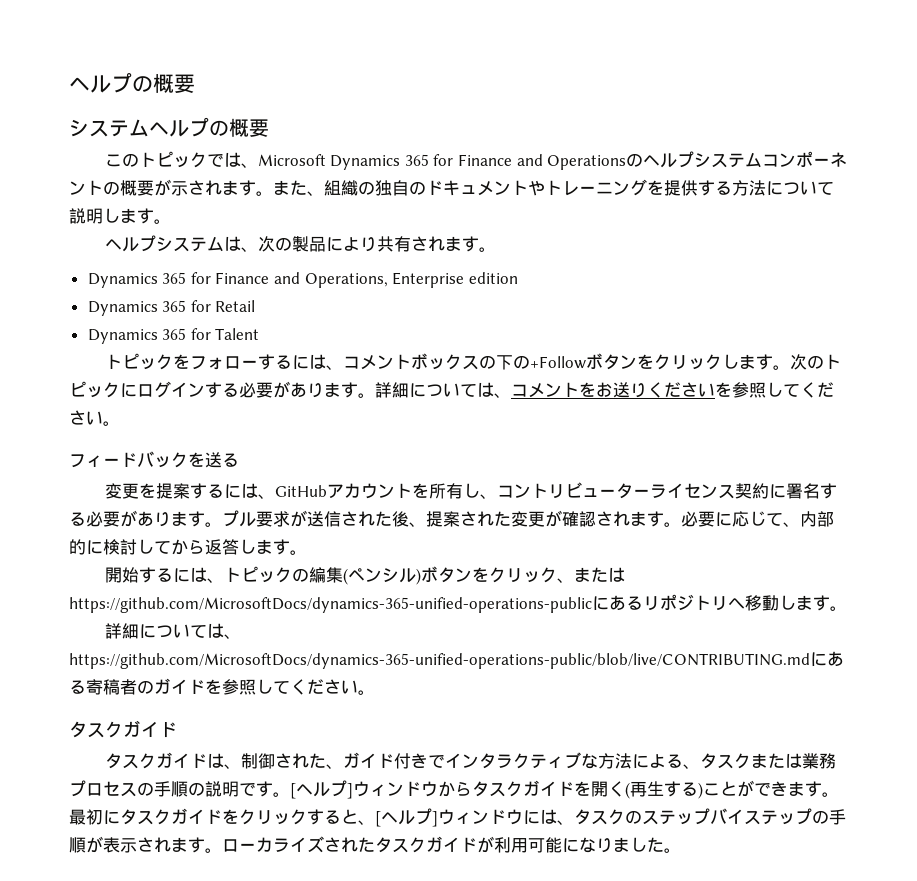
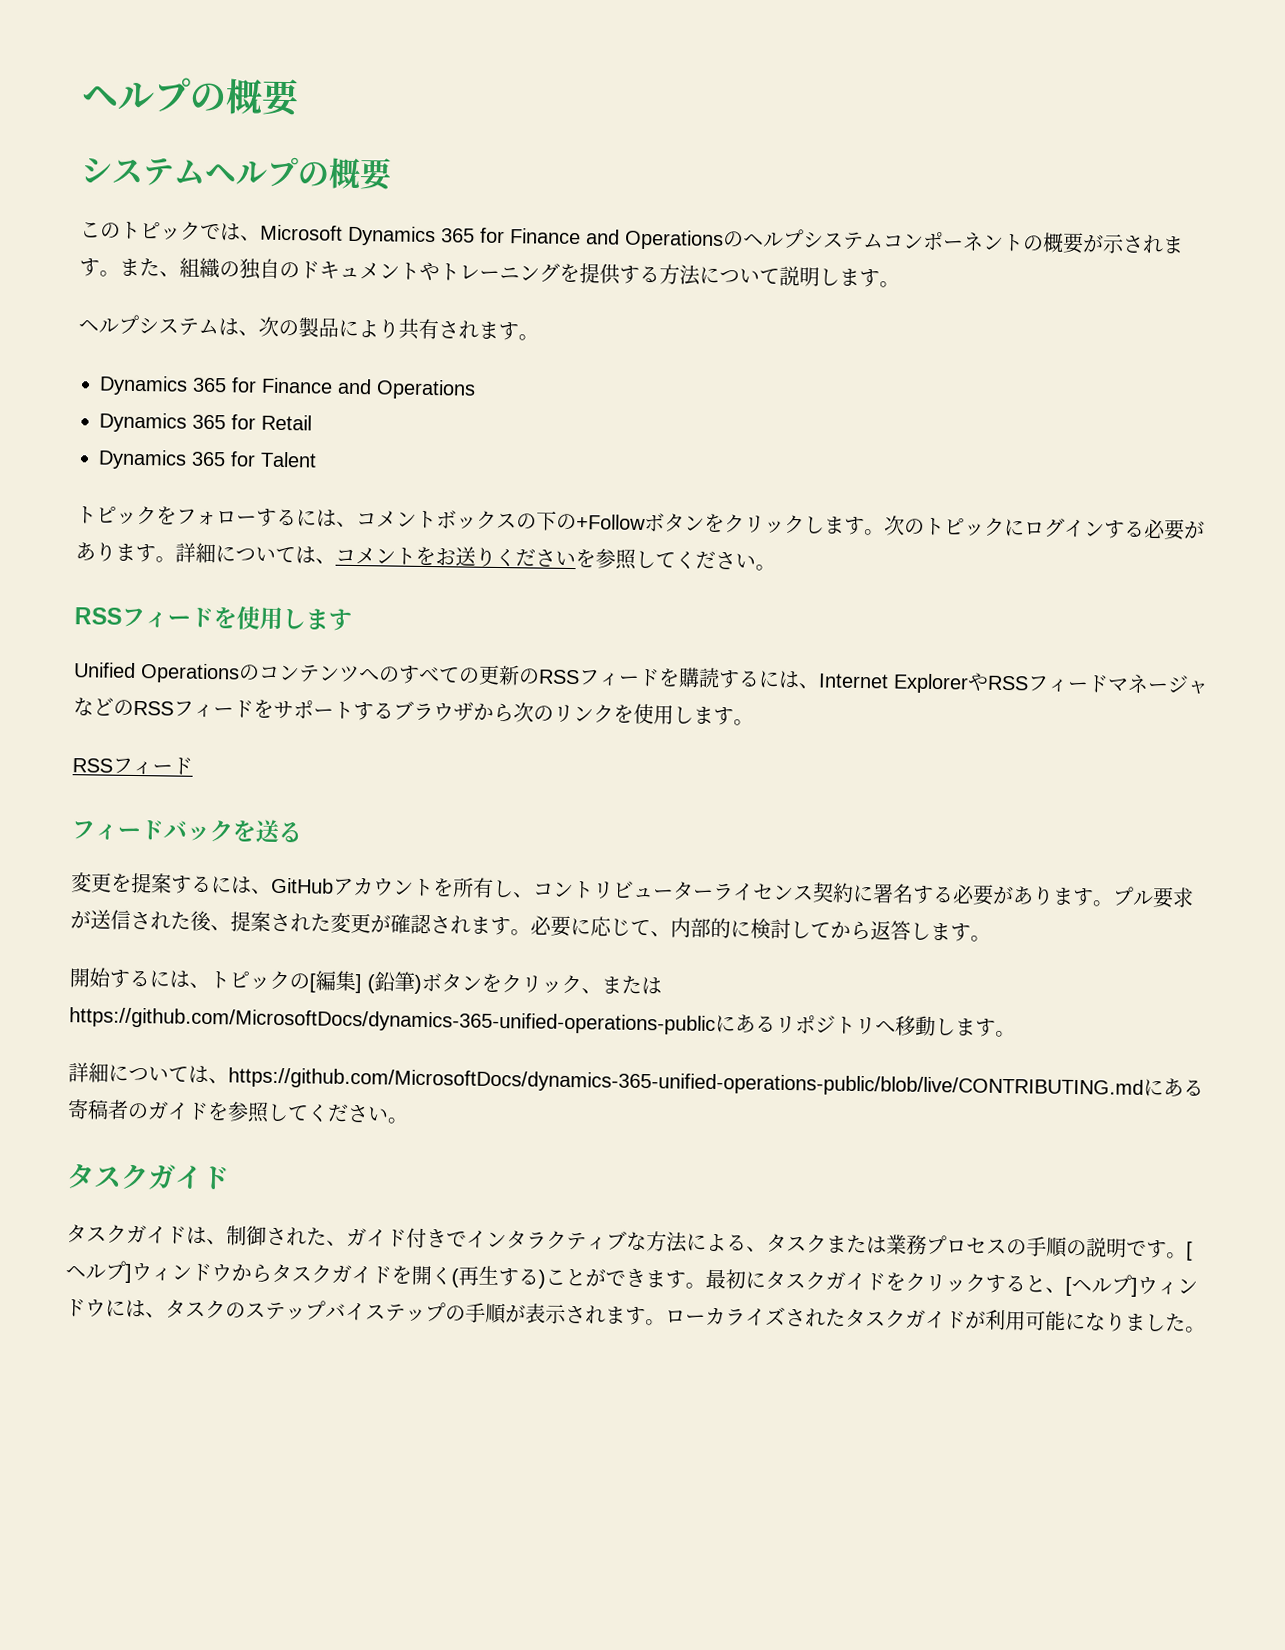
[304,272,518,288] Operations, Enterprise edition -> [376,379,476,400] Operations
(120, 423) none -> [74,606,352,631] [73,662,1209,695] [73,697,754,726] [72,757,193,775] // RSSフィードを使用します // Unified Operationsのコンテンツへのすべての更新のRSSフィードを購読するには、Internet ExplorerやRSSフィードマネージャなどのRSSフィードをサポートするブラウザから次のリンクを使用します。 // RSSフィード
[308,567,416,585] 編集(ペンシル -> [309,970,415,994] [編集] (鉛筆

